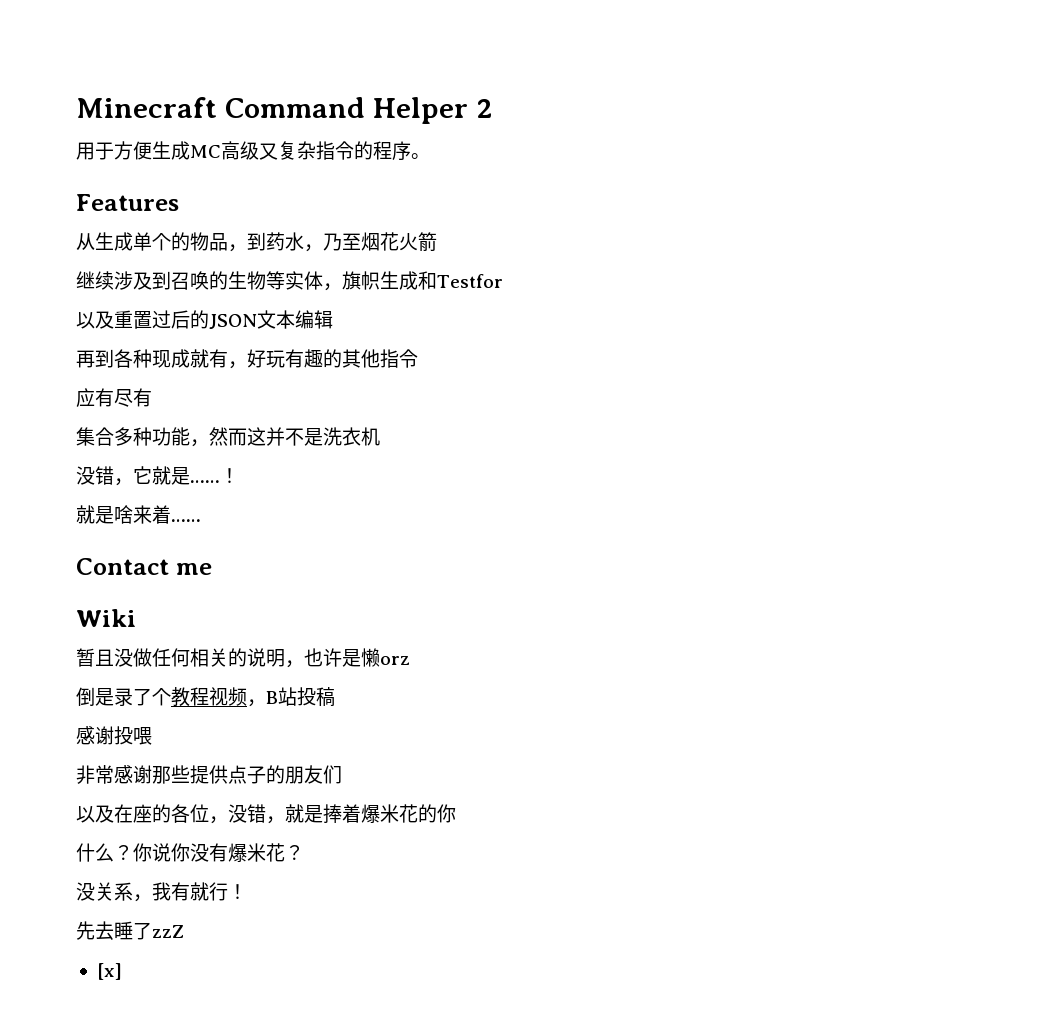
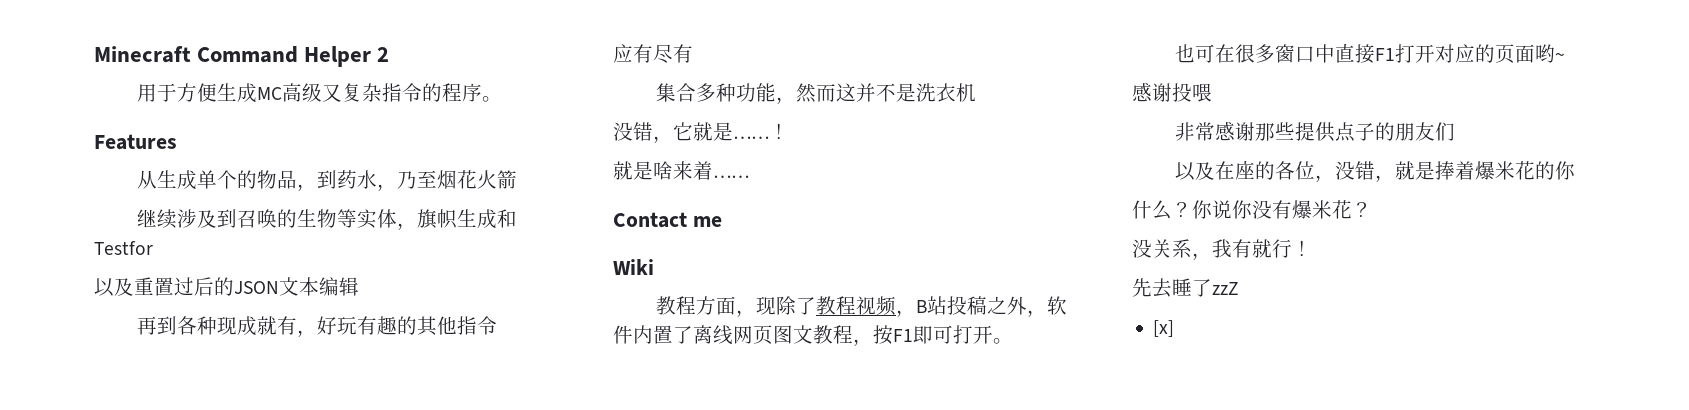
[76,648,410,668] [76,687,171,706] 暂且没做任何相关的说明，也许是懒orz // 倒是录了个 -> [655,296,816,317] 教程方面，现除了
(335, 697) none -> [986,296,1067,317] [613,325,1013,346] [1174,43,1565,64] 之外，软件内置了离线网页图文教程，按F1即可打开。 // 也可在很多窗口中直接F1打开对应的页面哟~

